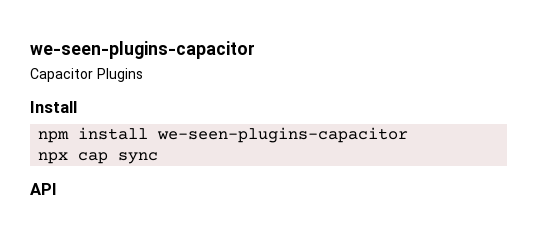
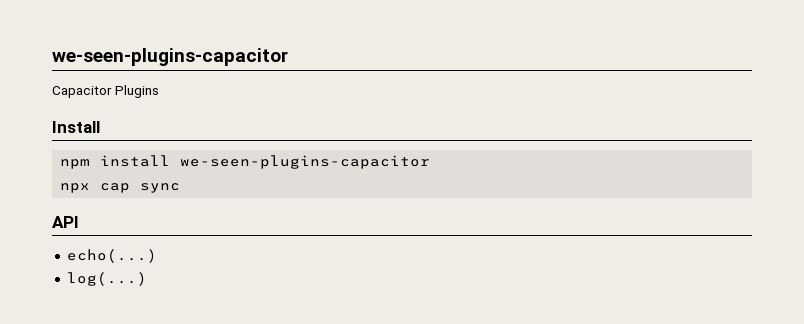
(57, 189) none -> [66,249,157,263] [66,272,147,286] // echo(...) // log(...)

